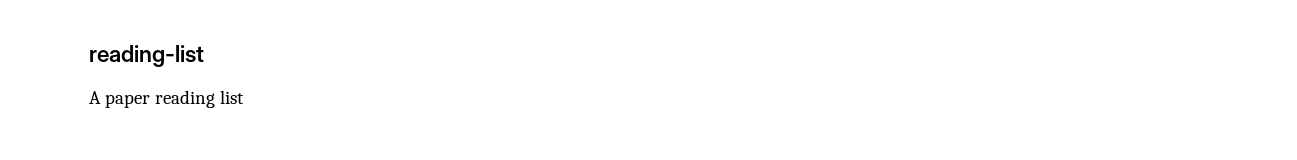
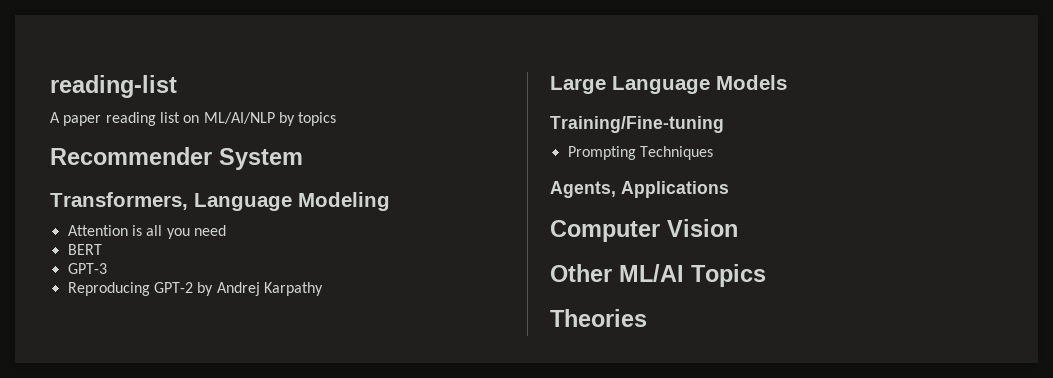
(245, 97) none -> [183,112,337,126] [50,147,303,170] [50,192,390,211] [67,225,226,239] [67,244,102,255] [67,263,107,274] [67,282,323,296] [550,75,787,94] [550,116,724,133] [567,146,713,160] [550,181,729,198] [550,219,738,242] [550,264,766,287] [550,309,647,327] on ML/AI/NLP by topics // Recommender System // Transformers, Language Modeling // Attention is all you need // BERT // GPT-3 // Reproducing GPT-2 by Andrej Karpathy // Large Language Models // Training/Fine-tuning // Prompting Techniques // Agents, Applications // Computer Vision // Other ML/AI Topics // Theories

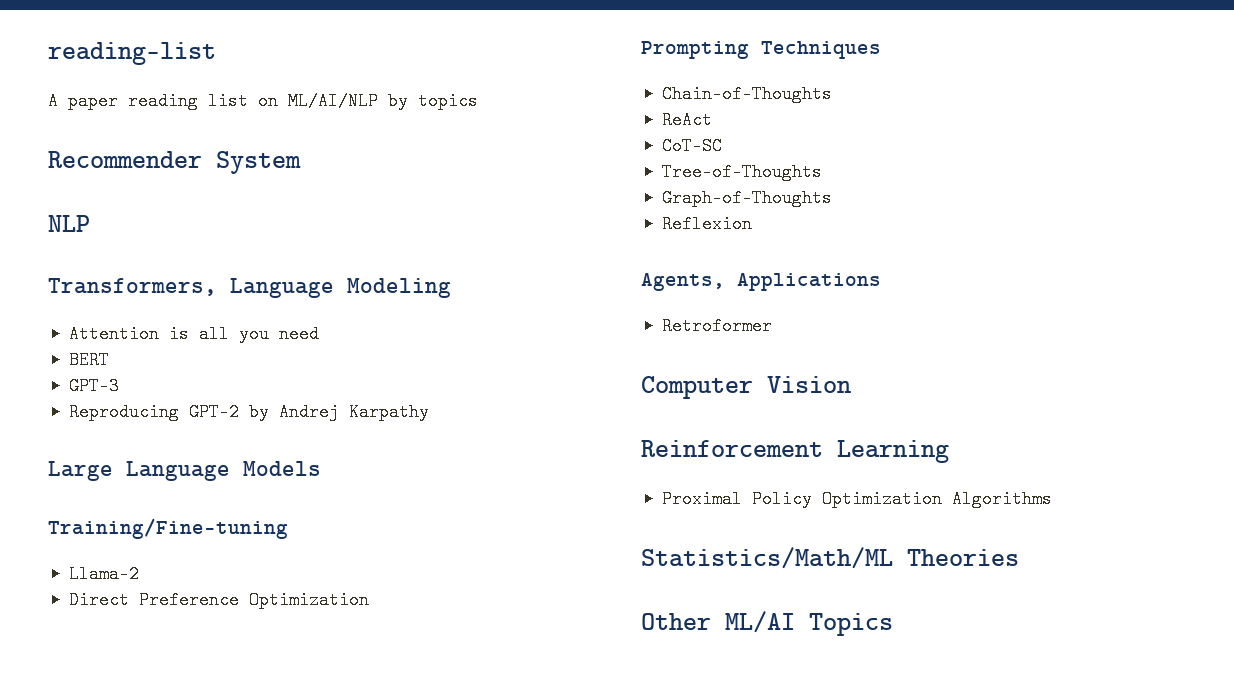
(303, 159) none -> [48,215,90,232] // NLP
[567,146,713,160] Prompting Techniques -> [68,565,139,583] [68,591,369,609] [641,41,881,59] [661,85,832,103] [661,111,712,129] [661,137,722,155] [661,163,822,181] [661,189,832,207] [661,215,752,233] Llama-2 // Direct Preference Optimization // Prompting Techniques // Chain-of-Thoughts // ReAct // CoT-SC // Tree-of-Thoughts // Graph-of-Thoughts // Reflexion
(729, 189) none -> [661,317,772,335] // Retroformer
(738, 228) none -> [641,440,949,463] [661,490,1052,508] [641,547,1019,569] // Reinforcement Learning // Proximal Policy Optimization Algorithms // Statistics/Math/ML Theories
[550,309,647,327] // Theories -> (893, 624) none

